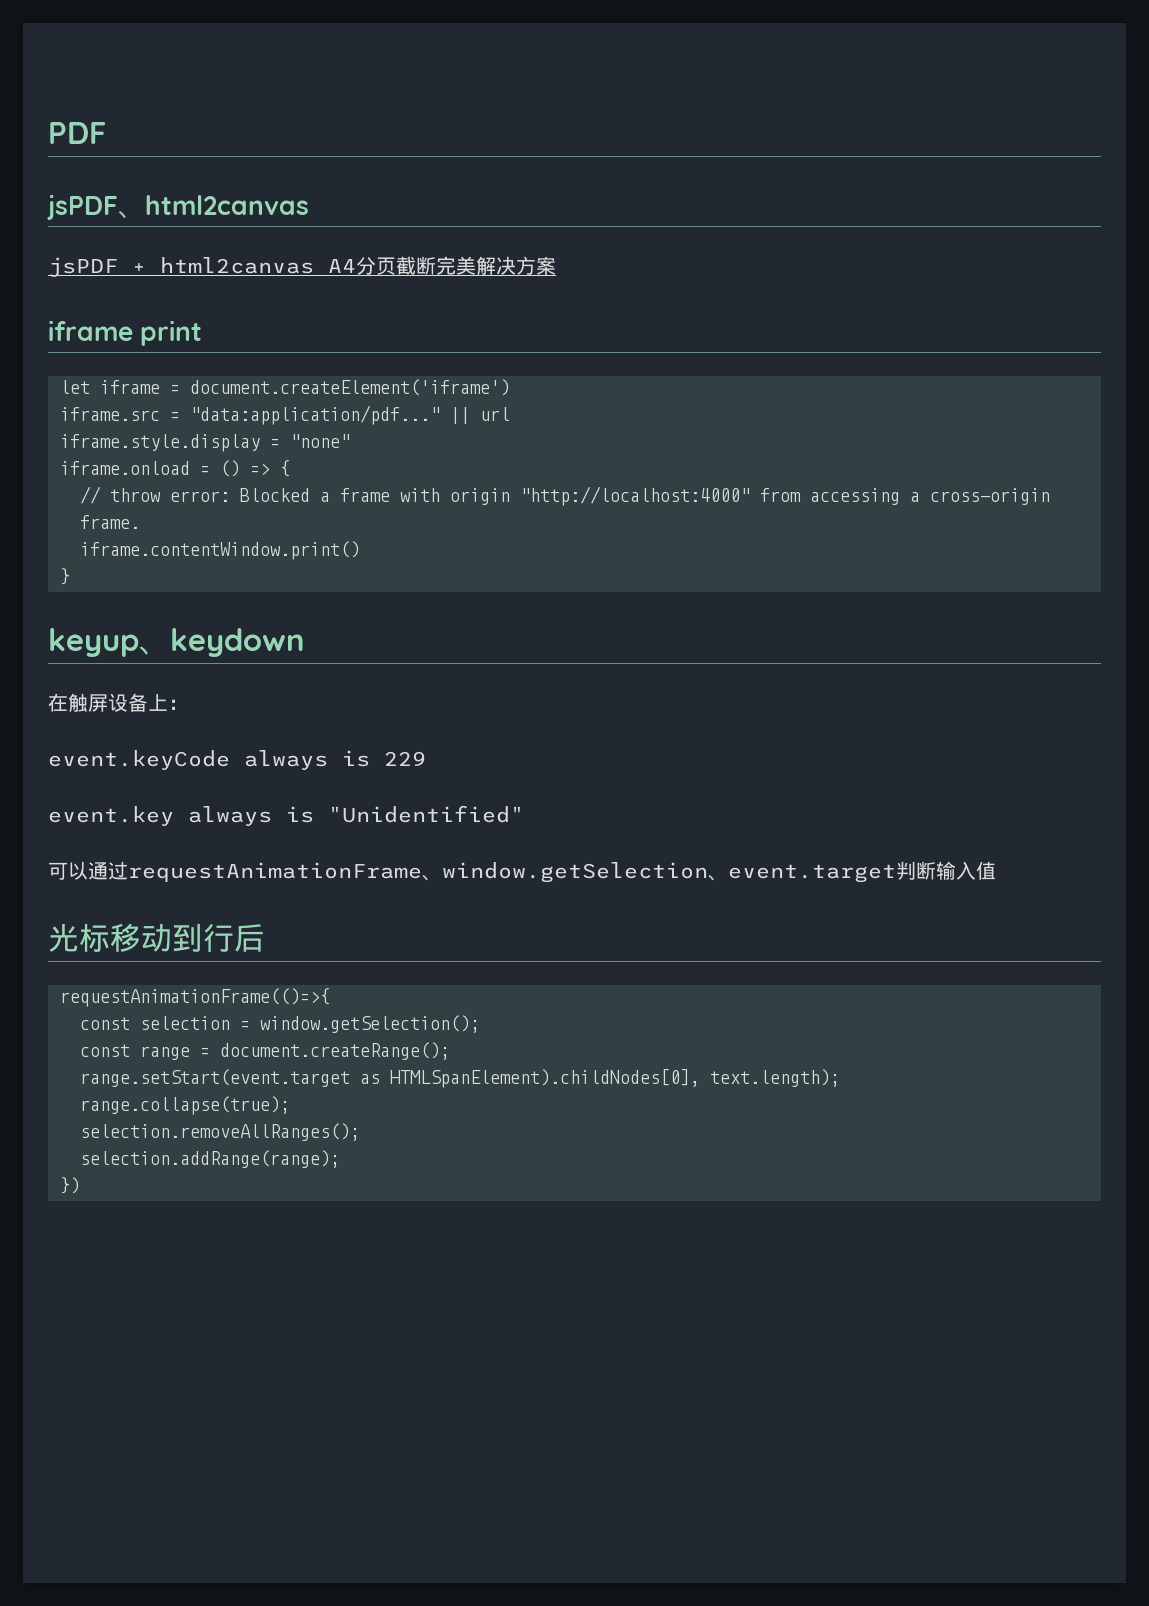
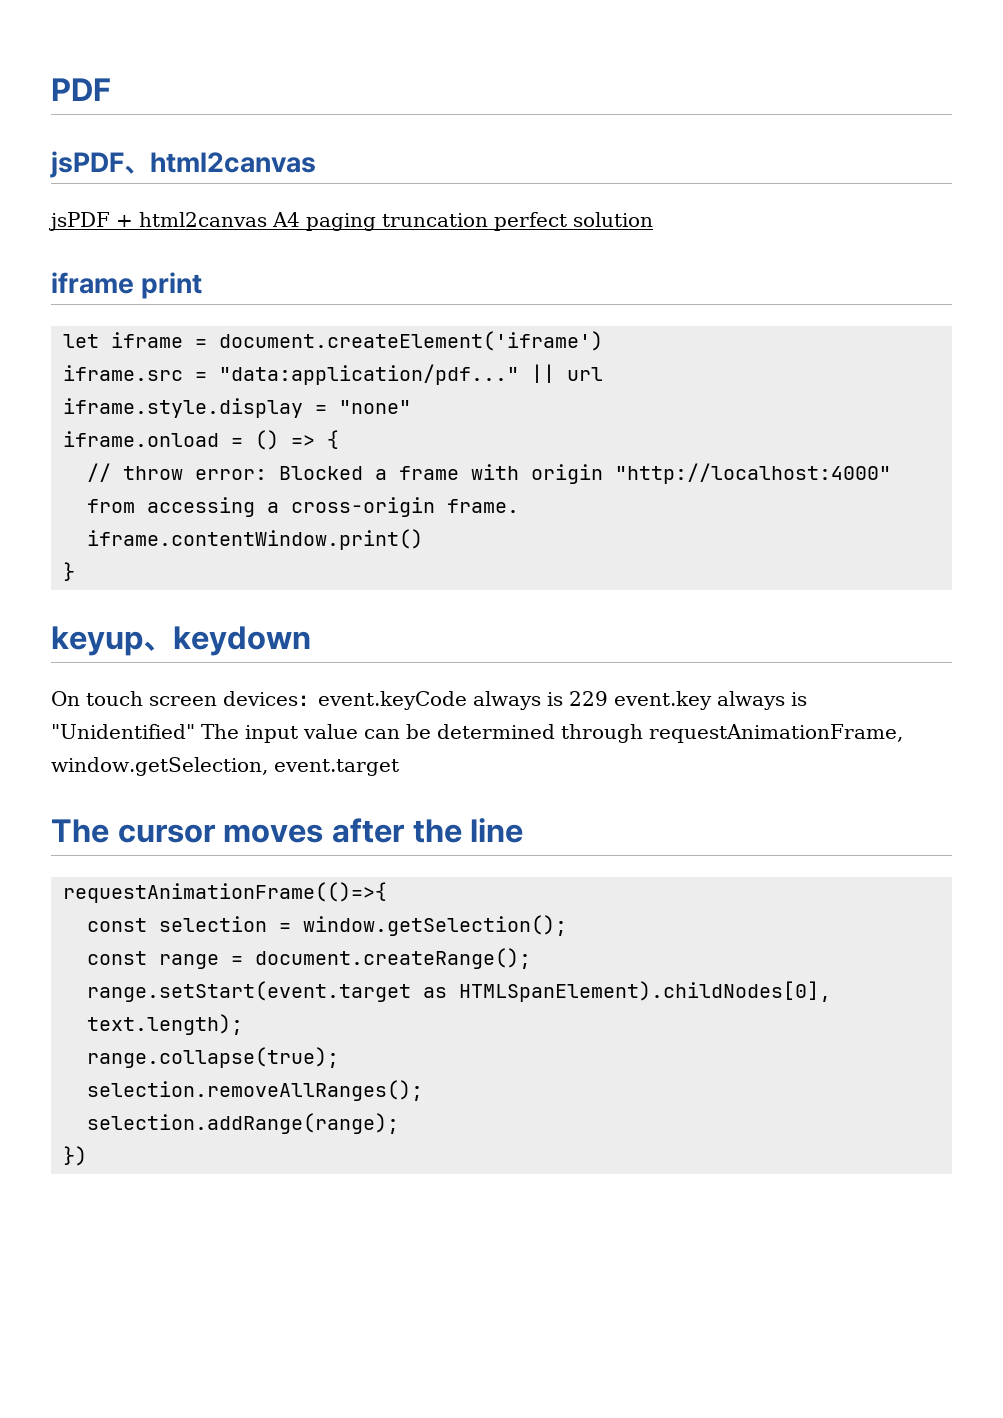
[356,256,556,275] 分页截断完美解决方案 -> [306,212,653,231] paging truncation perfect solution
[48,693,168,712] 在触屏设备上 -> [51,691,298,706] On touch screen devices
(188, 704) // -> (318, 700) none
(426, 758) // -> (608, 698) none
[48,861,996,883] [48,923,265,952] // 可以通过requestAnimationFrame、window.getSelection、event.target判断输入值 // 光标移动到行后 -> [201,724,903,743] [51,757,399,776] [51,818,524,843] The input value can be determined through requestAnimationFrame, window.getSelection, event.target // The cursor moves after the line

